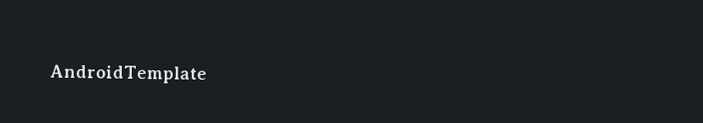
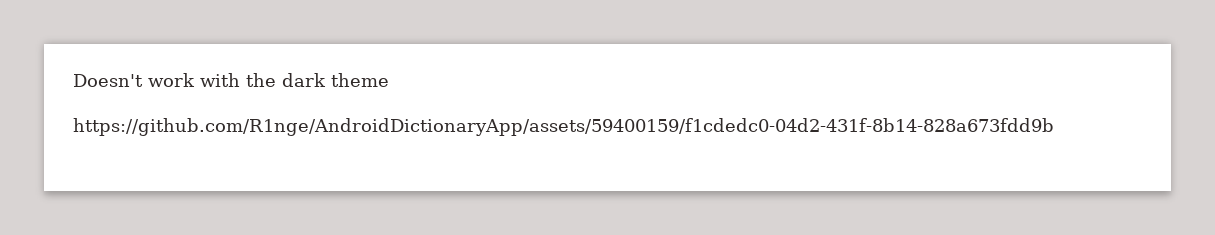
[49,64,207,84] AndroidTemplate -> [73,73,389,87] [73,118,1054,136] Doesn't work with the dark theme // https://github.com/R1nge/AndroidDictionaryApp/assets/59400159/f1cdedc0-04d2-431f-8b14-828a673fdd9b

